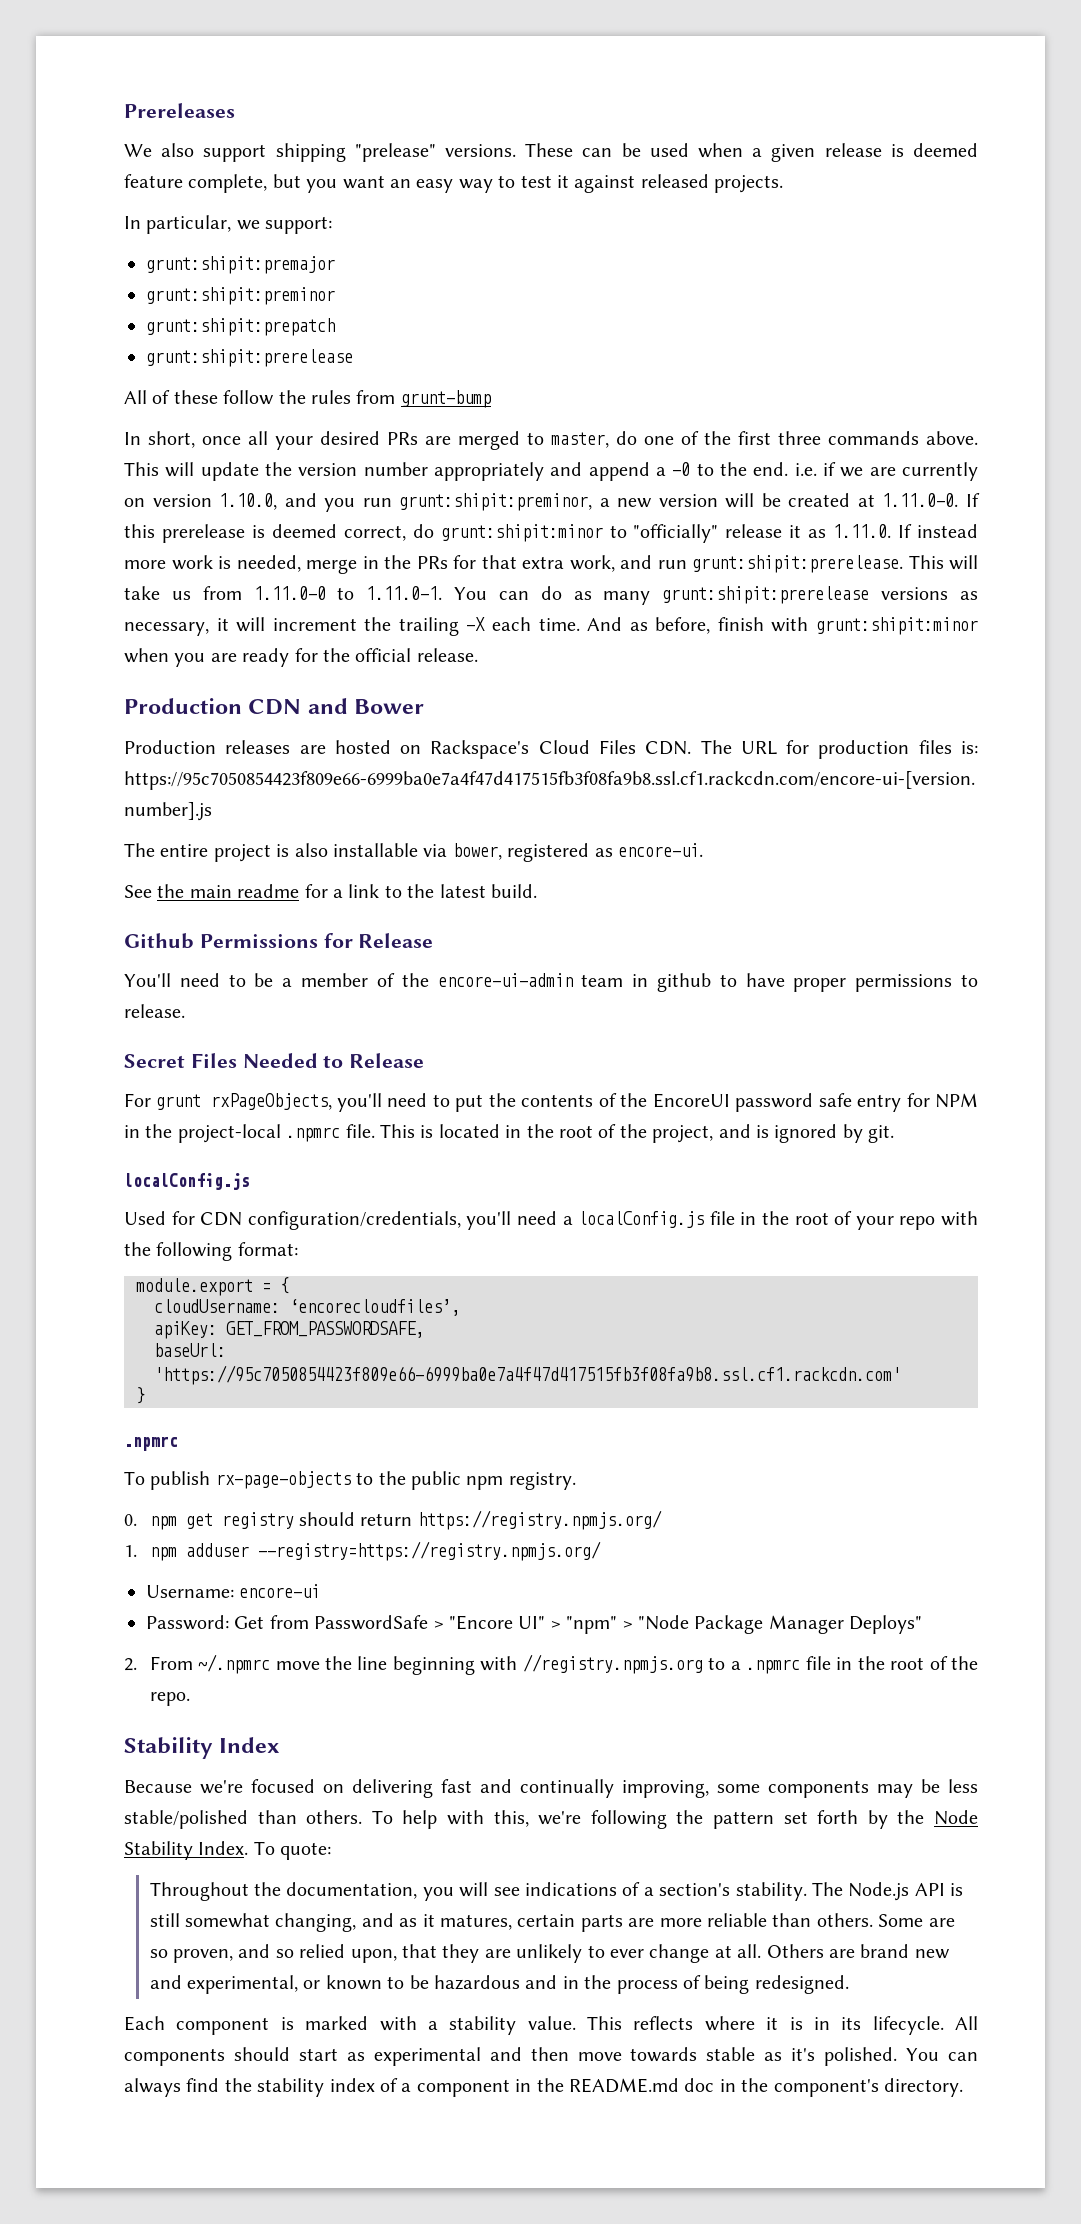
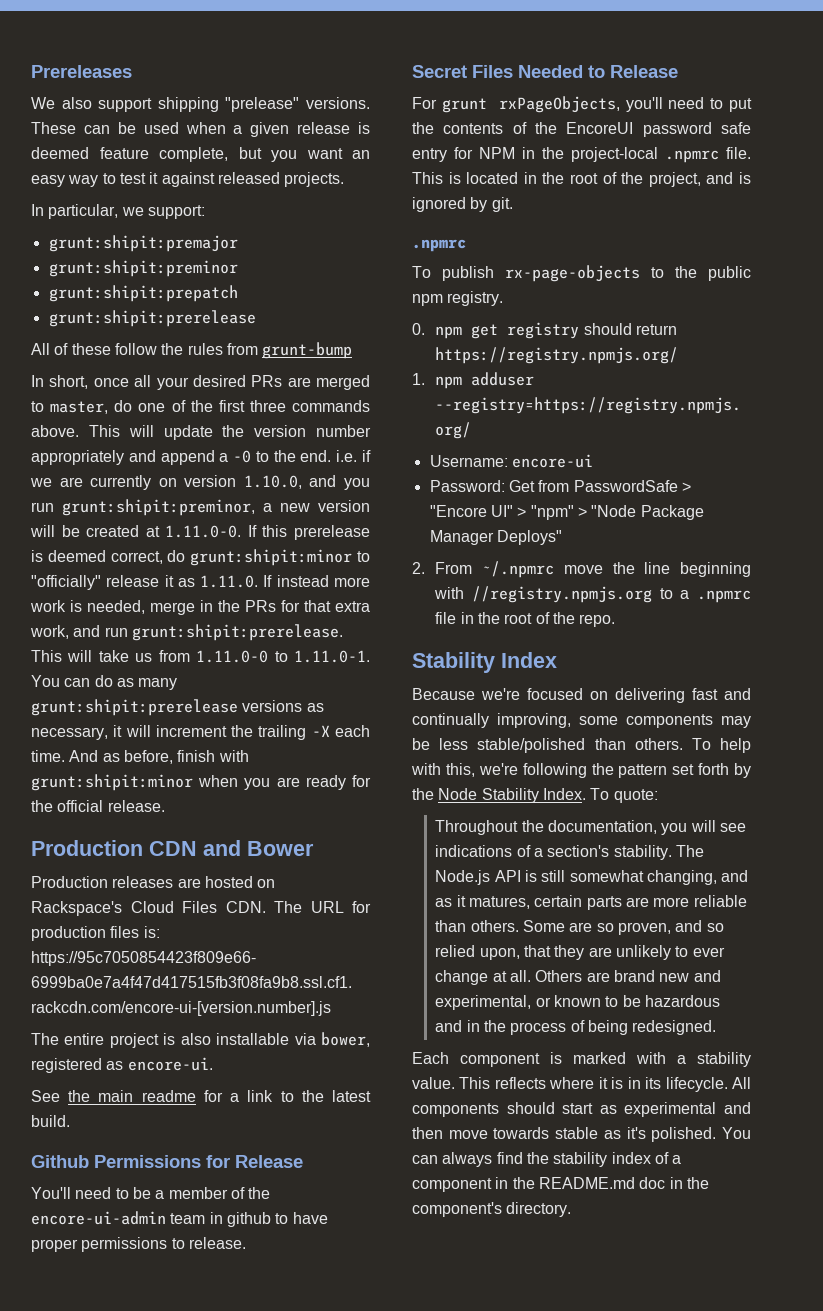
[124,1173,250,1190] [124,1211,979,1230] [124,1242,298,1261] [136,1277,289,1296] [154,1299,460,1316] [154,1321,424,1339] [154,1343,226,1357] [154,1365,901,1385] [136,1387,145,1404] // localConfig.js // Used for CDN configuration/credentials, you'll need a localConfig.js file in the root of your repo with the following format: // module.export = { // cloudUsername: ‘encorecloudfiles’, // apiKey: GET_FROM_PASSWORDSAFE, // baseUrl: 'https://95c7050854423f809e66-6999ba0e7a4f47d417515fb3f08fa9b8.ssl.cf1.rackcdn.com' // } -> (513, 204) none

